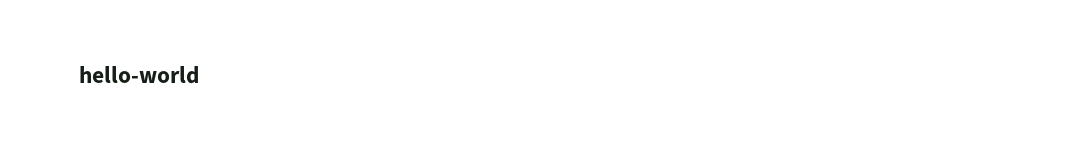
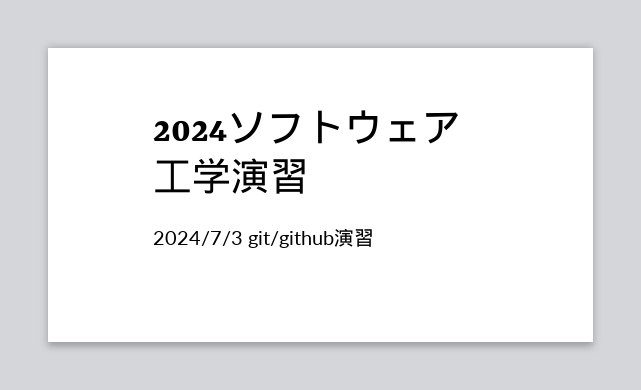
[79,66,199,84] hello-world -> [153,110,461,144] [153,158,309,194] [153,228,375,248] 2024ソフトウェア工学演習 // 2024/7/3 git/github演習

